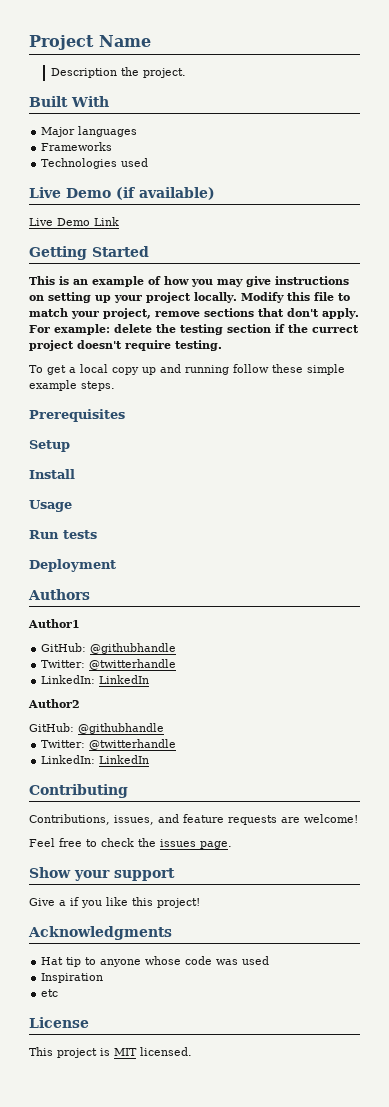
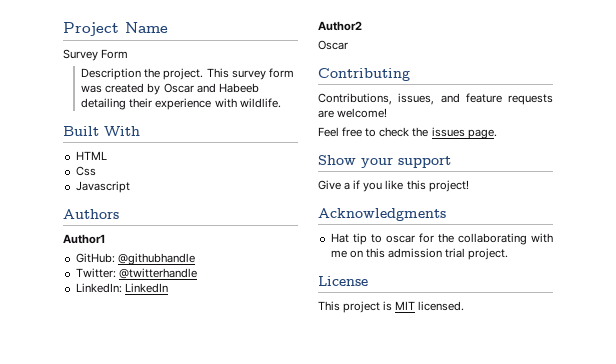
(151, 41) none -> [63,49,129,61] // Survey Form
[29,96,109,107] [41,126,138,137] [41,142,113,151] [41,158,149,169] [29,187,215,200] [29,217,119,226] [29,246,149,260] [29,276,349,287] [29,292,350,303] [29,308,359,319] [29,324,359,335] [29,340,222,351] [29,364,345,375] [29,380,115,391] [29,409,125,422] [29,440,70,452] [29,469,75,479] [29,500,72,512] [29,530,97,539] [29,559,116,572] // Built With // Major languages // Frameworks // Technologies used // Live Demo (if available) // Live Demo Link // Getting Started // This is an example of how you may give instructions on setting up your project locally. Modify this file to match your project, remove sections that don't apply. For example: delete the testing section if the currect project doesn't require testing. // To get a local copy up and running follow these simple example steps. // Prerequisites // Setup // Install // Usage // Run tests // Deployment -> [206,68,294,80] [81,83,259,95] [81,98,281,110] [63,126,140,136] [75,151,107,160] [75,166,96,176] [75,181,130,193] This survey form was created by Oscar and Habeeb detailing their experience with wildlife. // Built With // HTML // Css // Javascript
[29,723,164,734] [41,739,177,750] [41,755,150,764] GitHub: @githubhandle // Twitter: @twitterhandle // LinkedIn: LinkedIn -> [318,40,348,50] Oscar
[100,956,270,967] [41,973,104,983] [41,989,59,997] anyone whose code was used // Inspiration // etc -> [385,233,553,245] [330,248,509,260] oscar for the collaborating with me on this admission trial project.

